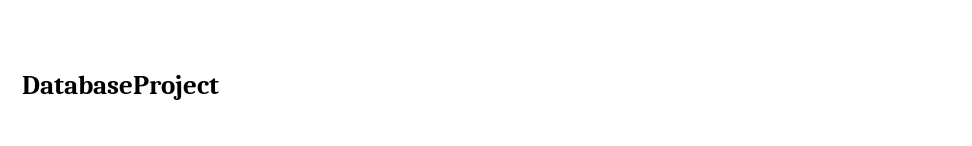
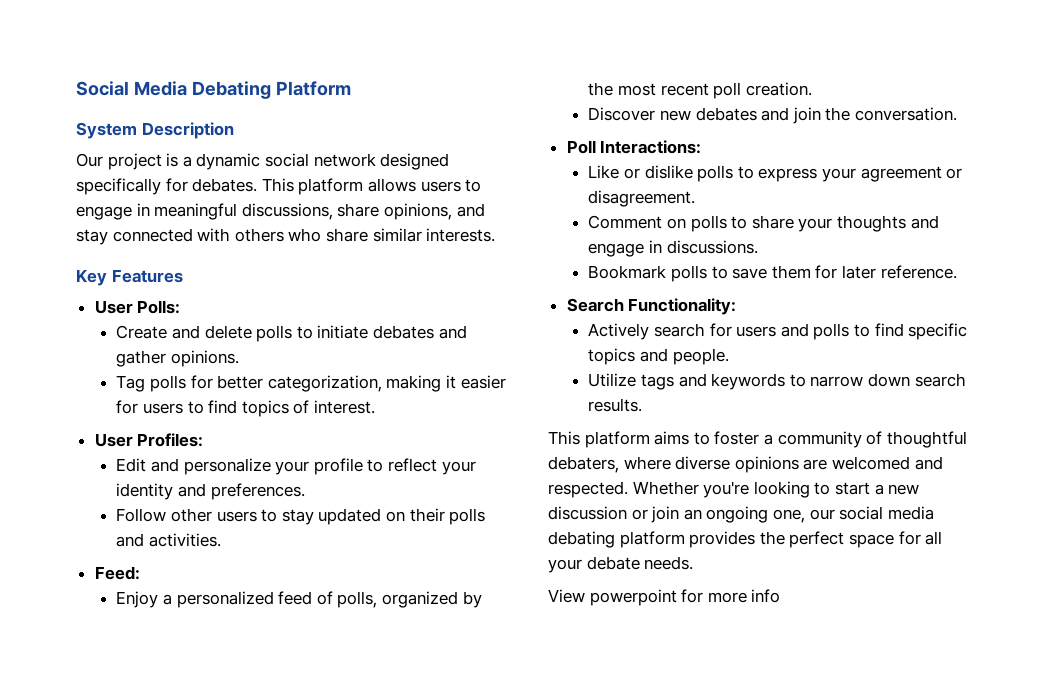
[22,75,219,100] DatabaseProject -> [76,81,351,99] [76,122,234,139] [76,153,450,170] [76,178,482,195] [76,203,485,220] [76,228,496,245] [76,269,183,286] [94,300,181,314] [116,325,467,342] [116,350,240,367] [116,375,506,392] [116,400,376,417] [94,433,204,447] [116,458,476,475] [116,483,305,500] [116,508,486,525] [116,533,222,547] [94,566,140,580] [116,591,482,608] [588,82,812,99] [588,107,958,124] [566,140,702,154] [588,165,963,182] [588,190,696,207] [588,215,939,232] [588,240,758,257] [588,265,957,282] [566,298,737,315] [588,323,968,340] [588,348,729,365] [588,373,966,390] [588,398,643,412] [548,431,967,448] [548,456,943,473] [548,481,920,498] [548,506,934,523] [548,531,943,548] [548,556,694,573] [548,589,781,606] Social Media Debating Platform // System Description // Our project is a dynamic social network designed specifically for debates. This platform allows users to engage in meaningful discussions, share opinions, and stay connected with others who share similar interests. // Key Features // User Polls: // Create and delete polls to initiate debates and gather opinions. // Tag polls for better categorization, making it easier for users to find topics of interest. // User Profiles: // Edit and personalize your profile to reflect your identity and preferences. // Follow other users to stay updated on their polls and activities. // Feed: // Enjoy a personalized feed of polls, organized by the most recent poll creation. // Discover new debates and join the conversation. // Poll Interactions: // Like or dislike polls to express your agreement or disagreement. // Comment on polls to share your thoughts and engage in discussions. // Bookmark polls to save them for later reference. // Search Functionality: // Actively search for users and polls to find specific topics and people. // Utilize tags and keywords to narrow down search results. // This platform aims to foster a community of thoughtful debaters, where diverse opinions are welcomed and respected. Whether you're looking to start a new discussion or join an ongoing one, our social media debating platform provides the perfect space for all your debate needs. // View powerpoint for more info

